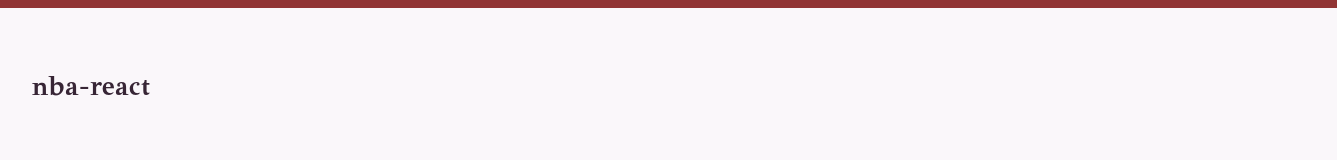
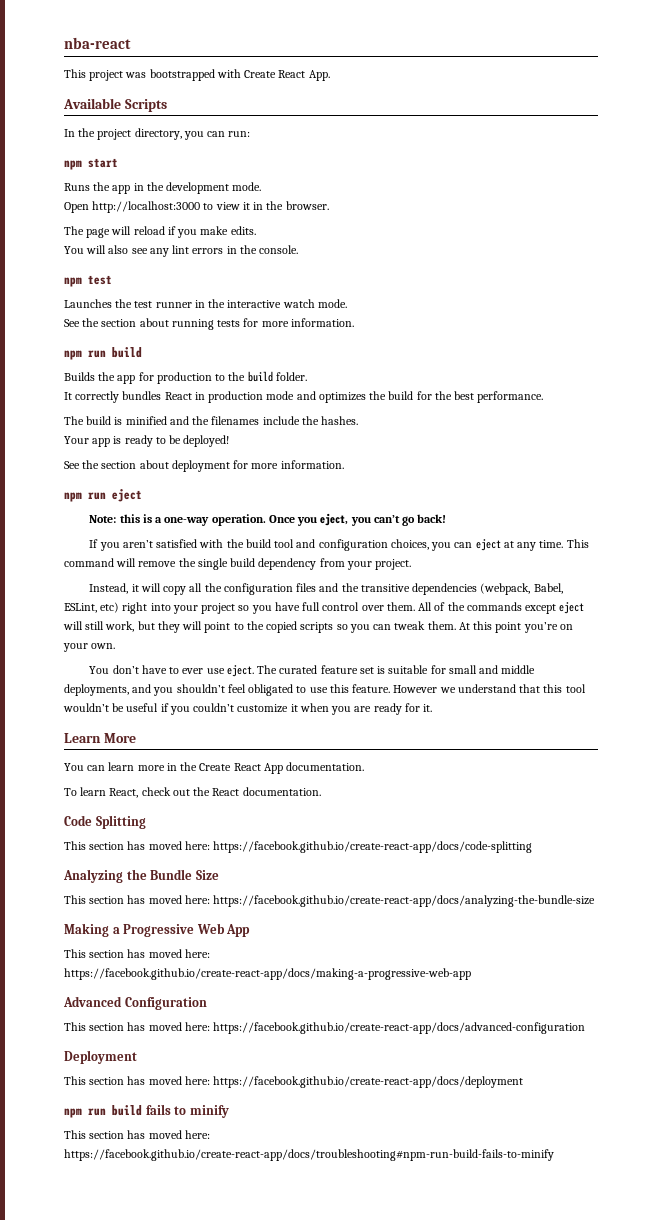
(150, 86) none -> [64,69,330,81] [63,98,167,112] [64,128,251,140] [64,158,118,170] [64,182,262,194] [64,201,329,213] [64,226,256,238] [64,245,299,257] [64,275,112,287] [64,299,347,308] [64,318,354,330] [64,347,142,360] [64,371,307,384] [64,391,544,403] [64,416,359,425] [64,435,230,447] [64,460,344,472] [64,489,142,502] [89,513,447,526] [89,539,589,551] [64,558,412,570] [89,583,563,595] [64,602,585,614] [63,621,573,633] [63,643,116,652] [89,665,536,677] [64,684,586,696] [63,703,433,715] [64,733,136,743] [64,762,365,774] [64,787,321,798] [64,815,146,829] [64,841,533,853] [63,869,219,883] [64,895,596,907] [64,923,251,937] [64,949,210,958] [64,968,471,980] [63,996,207,1010] [64,1022,586,1034] [64,1050,137,1064] [64,1076,524,1088] [64,1104,229,1118] [64,1130,210,1139] [64,1149,554,1161] // This project was bootstrapped with Create React App. // Available Scripts // In the project directory, you can run: // npm start // Runs the app in the development mode. // Open http://localhost:3000 to view it in the browser. // The page will reload if you make edits. // You will also see any lint errors in the console. // npm test // Launches the test runner in the interactive watch mode. // See the section about running tests for more information. // npm run build // Builds the app for production to the build folder. // It correctly bundles React in production mode and optimizes the build for the best performance. // The build is minified and the filenames include the hashes. // Your app is ready to be deployed! // See the section about deployment for more information. // npm run eject // Note: this is a one-way operation. Once you eject, you can’t go back! // If you aren’t satisfied with the build tool and configuration choices, you can eject at any time. This command will remove the single build dependency from your project. // Instead, it will copy all the configuration files and the transitive dependencies (webpack, Babel, ESLint, etc) right into your project so you have full control over them. All of the commands except eject will still work, but they will point to the copied scripts so you can tweak them. At this point you’re on your own. // You don’t have to ever use eject. The curated feature set is suitable for small and middle deployments, and you shouldn’t feel obligated to use this feature. However we understand that this tool wouldn’t be useful if you couldn’t customize it when you are ready for it. // Learn More // You can learn more in the Create React App documentation. // To learn React, check out the React documentation. // Code Splitting // This section has moved here: https://facebook.github.io/create-react-app/docs/code-splitting // Analyzing the Bundle Size // This section has moved here: https://facebook.github.io/create-react-app/docs/analyzing-the-bundle-size // Making a Progressive Web App // This section has moved here: https://facebook.github.io/create-react-app/docs/making-a-progressive-web-app // Advanced Configuration // This section has moved here: https://facebook.github.io/create-react-app/docs/advanced-configuration // Deployment // This section has moved here: https://facebook.github.io/create-react-app/docs/deployment // npm run build fails to minify // This section has moved here: https://facebook.github.io/create-react-app/docs/troubleshooting#npm-run-build-fails-to-minify

